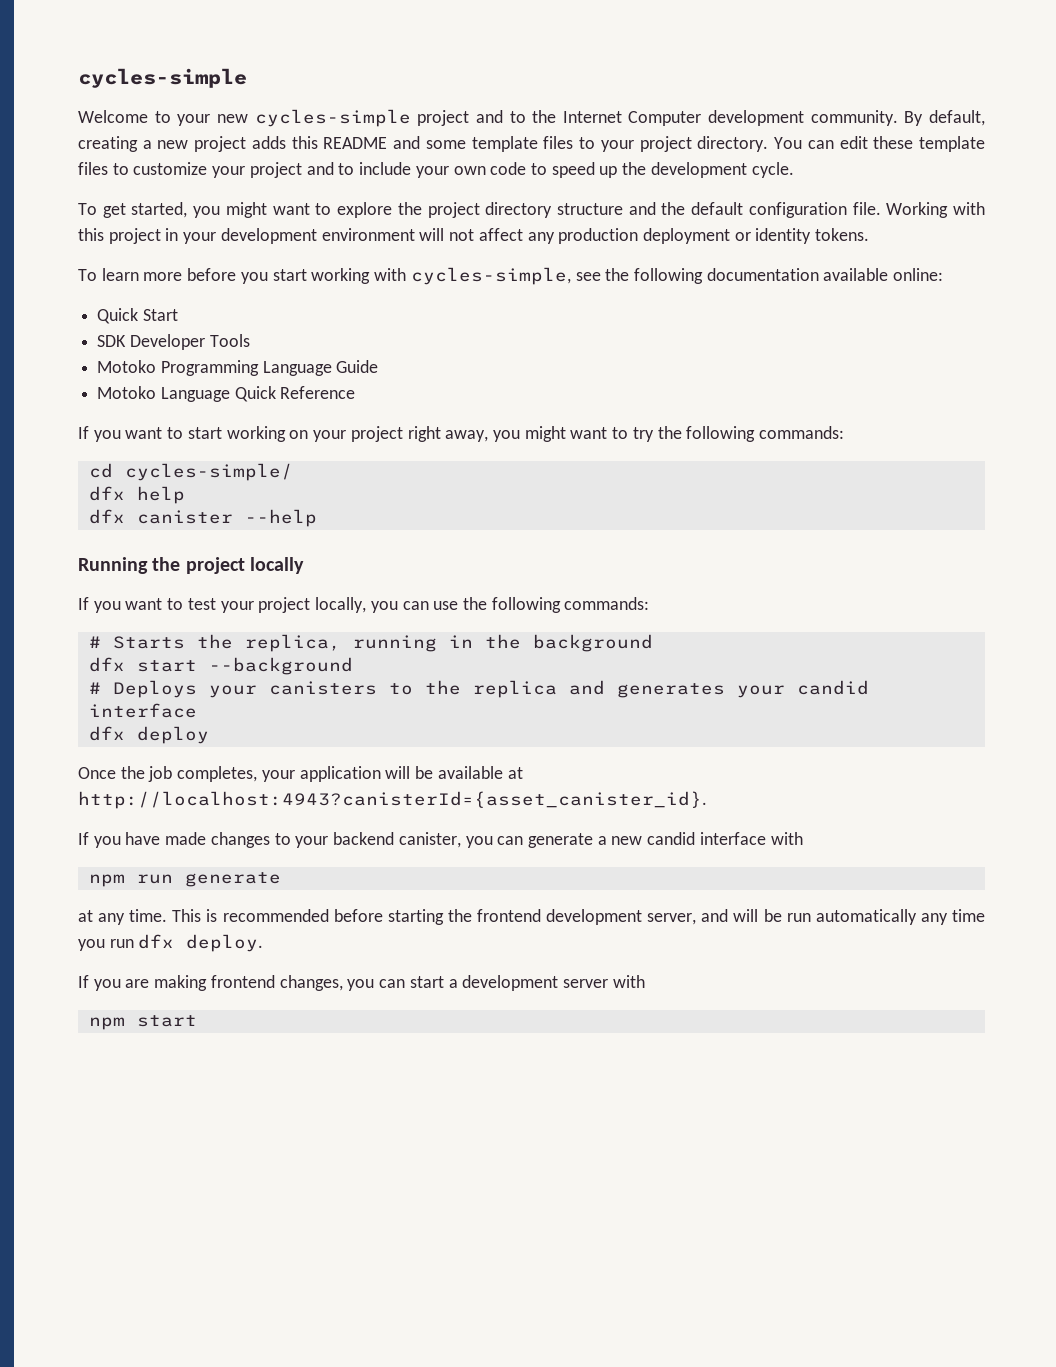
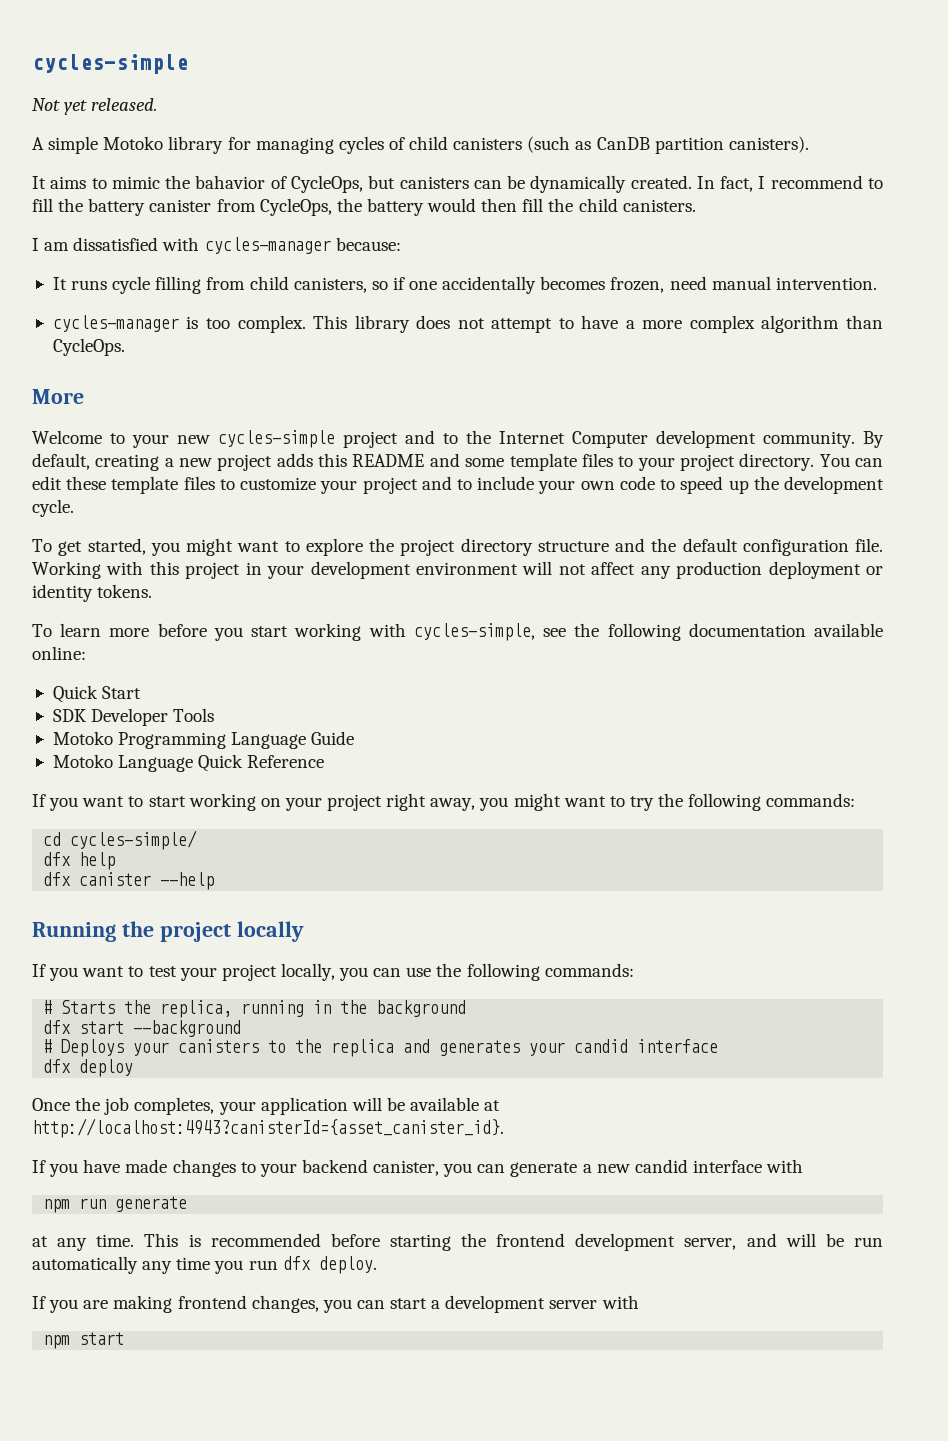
[78,68,247,88] cycles-simple -> [32,54,188,74] [32,98,158,115] [32,136,809,154] [32,175,884,193] [32,198,696,216] [32,237,401,254] [52,276,877,294] [52,315,883,333] [52,338,125,356] [32,389,84,404] cycles-simple // Not yet released. // A simple Motoko library for managing cycles of child canisters (such as CanDB partition canisters). // It aims to mimic the bahavior of CycleOps, but canisters can be dynamically created. In fact, I recommend to fill the battery canister from CycleOps, the battery would then fill the child canisters. // I am dissatisfied with cycles-manager because: // It runs cycle filling from child canisters, so if one accidentally becomes frozen, need manual intervention. // cycles-manager is too complex. This library does not attempt to have a more complex algorithm than CycleOps. // More

